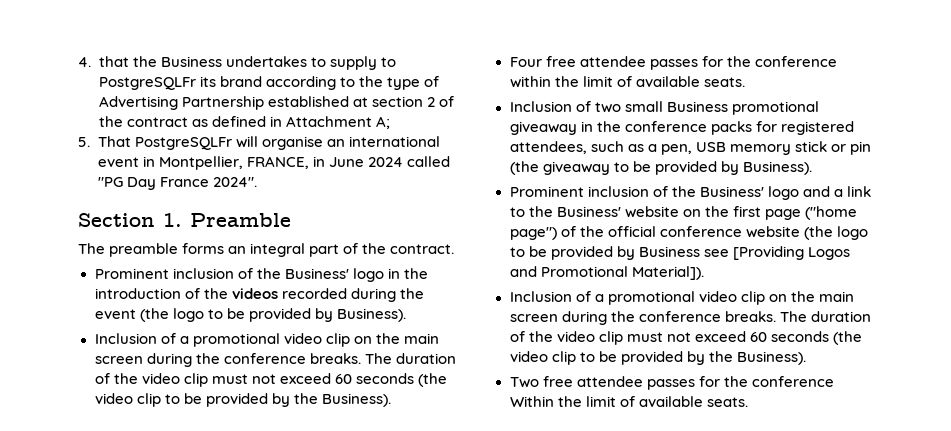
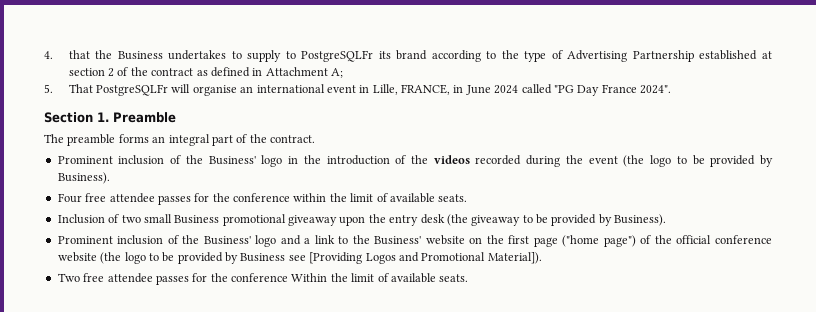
[158,156,243,170] Montpellier, -> [372,84,398,95] Lille,
[94,333,439,347] [94,353,456,367] [94,373,447,387] [94,393,391,407] // Inclusion of a promotional video clip on the main screen during the conference breaks. The duration of the video clip must not exceed 60 seconds (the video clip to be provided by the Business). -> (110, 178) none
[580,121,854,135] [509,141,871,155] in the conference packs for registered attendees, such as a pen, USB memory stick or pin -> [339,214,445,226] upon the entry desk
[509,291,854,305] [509,311,871,325] [509,331,862,345] [509,351,806,365] // Inclusion of a promotional video clip on the main screen during the conference breaks. The duration of the video clip must not exceed 60 seconds (the video clip to be provided by the Business). -> (542, 258) none

